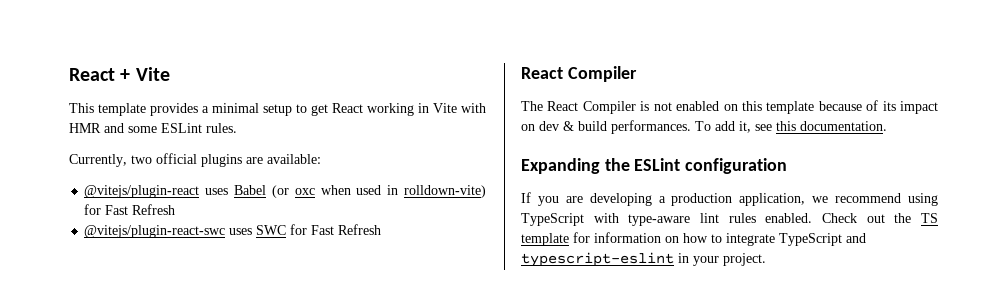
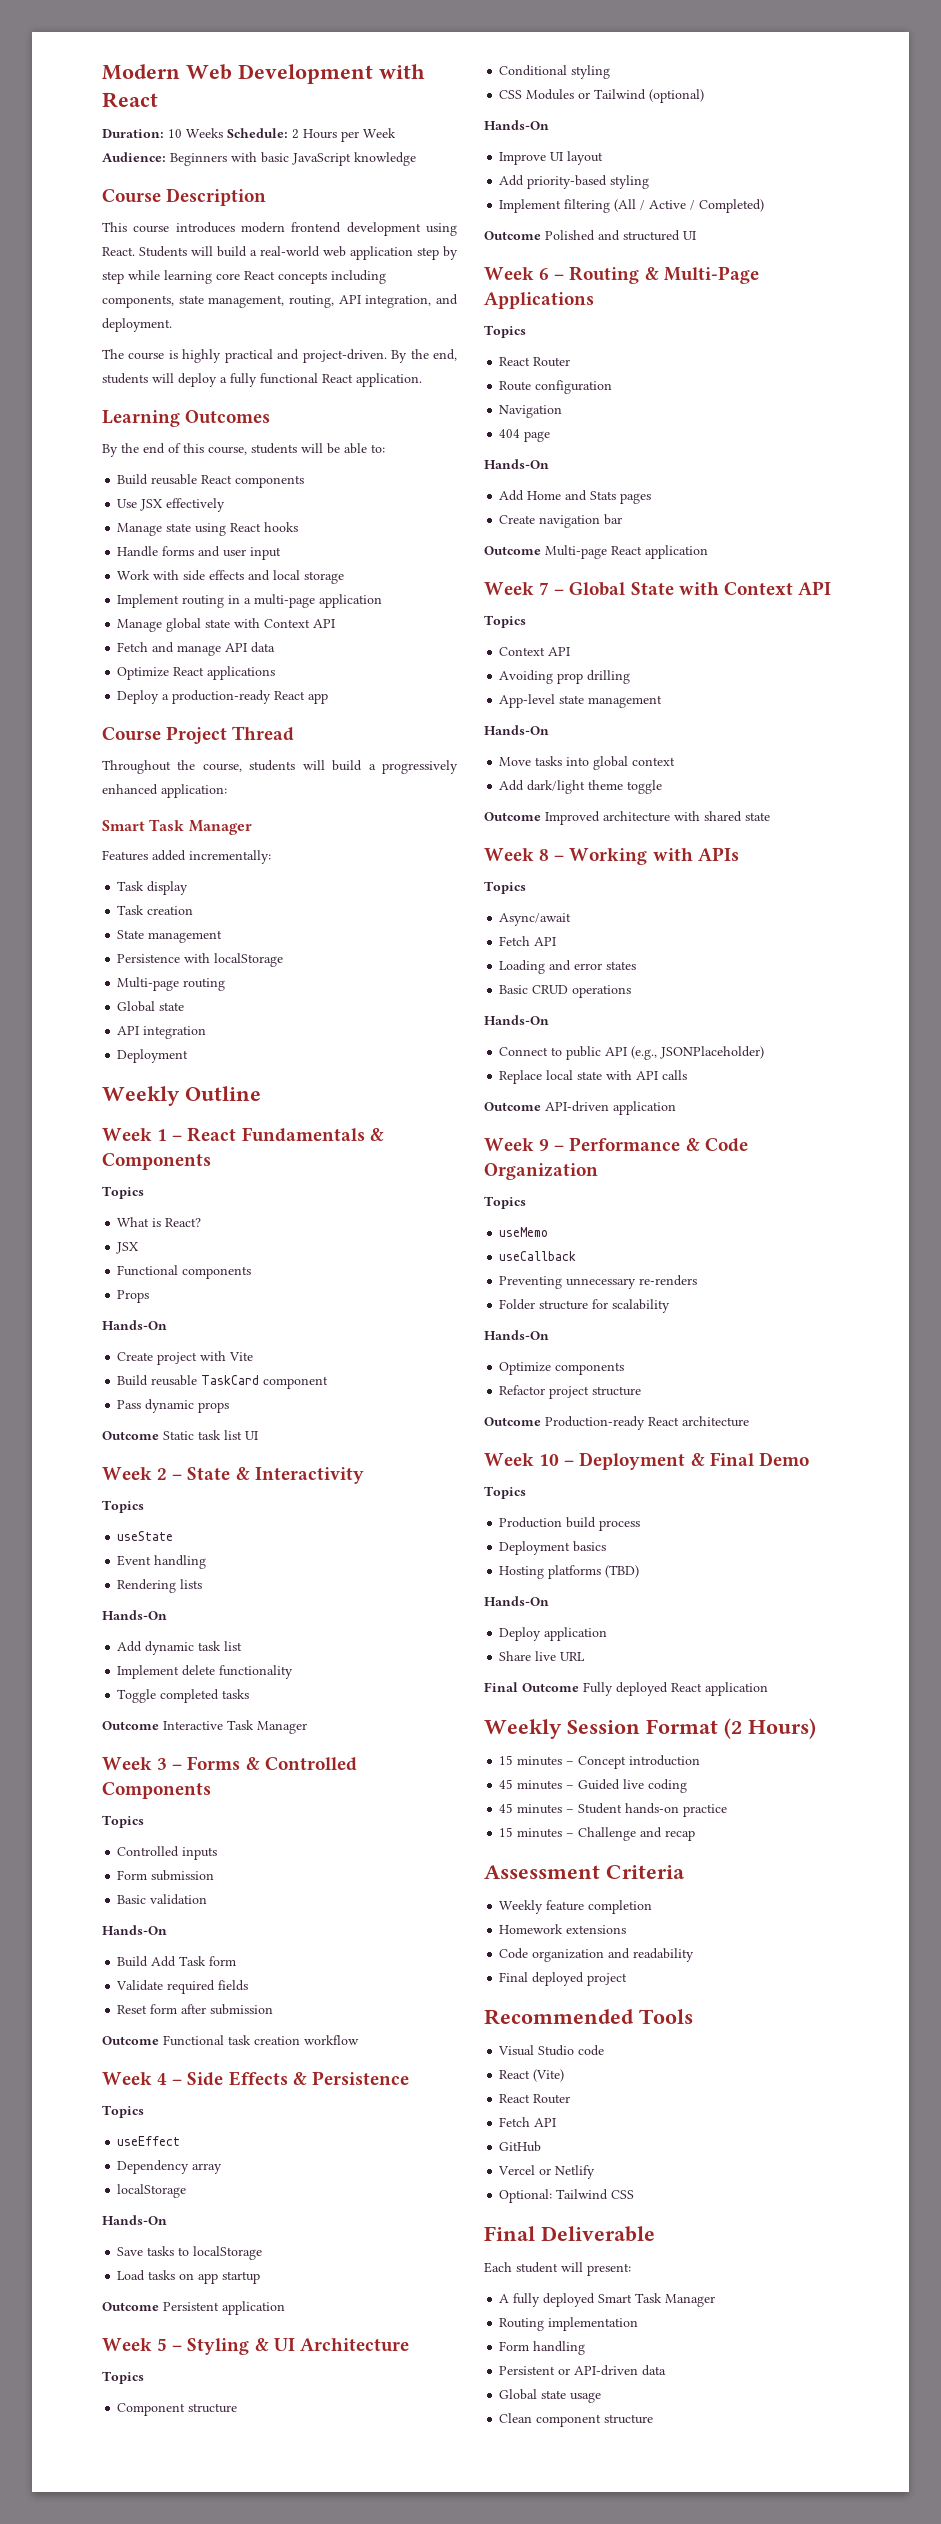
[69,67,170,81] [69,103,486,116] [69,123,237,133] [69,153,321,167] [84,185,486,198] [84,204,176,215] [84,224,382,238] [521,66,637,82] [521,100,938,114] [521,120,887,134] [521,158,788,174] [521,192,938,206] [521,213,938,226] [521,232,866,246] [521,252,766,267] React + Vite // This template provides a minimal setup to get React working in Vite with HMR and some ESLint rules. // Currently, two official plugins are available: // @vitejs/plugin-react uses Babel (or oxc when used in rolldown-vite) for Fast Refresh // @vitejs/plugin-react-swc uses SWC for Fast Refresh // React Compiler // The React Compiler is not enabled on this template because of its impact on dev & build performances. To add it, see this documentation. // Expanding the ESLint configuration // If you are developing a production application, we recommend using TypeScript with type-aware lint rules enabled. Check out the TS template for information on how to integrate TypeScript and typescript-eslint in your project. -> [102,64,425,84] [102,92,158,108] [102,128,396,142] [102,152,416,166] [102,188,267,206] [102,222,458,236] [102,246,458,260] [102,270,386,284] [102,294,458,308] [102,318,172,332] [102,349,458,363] [102,373,422,387] [102,410,271,427] [102,443,385,457] [117,474,305,488] [117,498,226,512] [117,522,299,536] [117,546,282,560] [117,570,345,584] [117,594,383,608] [117,618,336,632] [117,642,276,656] [117,666,276,680] [117,690,329,704] [102,726,295,744] [102,760,458,774] [102,784,227,798] [102,819,252,835] [102,850,271,864] [117,881,189,895] [117,905,194,915] [117,930,223,943] [117,953,284,967] [117,977,226,991] [117,1001,185,1012] [117,1026,207,1039] [117,1049,189,1063] [102,1086,261,1106] [102,1127,384,1142] [102,1153,211,1170] [102,1186,144,1199] [117,1217,202,1227] [116,1242,140,1254] [117,1265,252,1279] [117,1290,150,1303] [102,1320,167,1330] [117,1351,254,1365] [117,1375,329,1389] [117,1399,230,1413] [102,1430,258,1440] [102,1467,364,1484] [102,1500,144,1513] [117,1531,174,1541] [117,1555,207,1569] [117,1579,203,1593] [102,1610,167,1620] [117,1641,243,1655] [117,1665,294,1679] [117,1689,250,1703] [102,1720,307,1734] [102,1756,357,1771] [102,1782,211,1799] [102,1815,144,1828] [117,1846,218,1860] [117,1870,215,1881] [117,1894,208,1905] [102,1925,167,1935] [117,1956,237,1967] [116,1980,249,1994] [117,2004,274,2015] [102,2035,359,2046] [102,2071,409,2086] [102,2105,144,2118] [117,2136,181,2146] [117,2160,223,2174] [117,2184,187,2198] [102,2215,167,2225] [117,2246,263,2260] [117,2270,261,2284] [102,2301,285,2315] [102,2338,409,2355] [102,2371,144,2384] [117,2403,238,2416] [499,65,611,79] [499,89,705,103] [484,120,549,130] [499,151,604,165] [499,175,650,189] [499,199,765,213] [484,230,696,241] [484,266,759,284] [484,292,594,309] [484,325,526,338] [499,357,571,367] [499,380,613,394] [499,405,563,418] [499,429,551,442] [484,459,549,469] [499,490,652,504] [499,514,623,528] [484,545,708,559] [484,581,831,596] [484,615,526,628] [499,647,571,656] [499,670,631,684] [499,694,663,708] [484,725,549,735] [499,756,676,770] [499,780,663,794] [484,811,770,825] [484,847,739,865] [484,881,526,894] [499,913,572,926] [499,936,557,946] [499,960,637,974] [499,985,632,998] [484,1015,549,1025] [499,1046,765,1060] [499,1070,688,1084] [484,1101,676,1115] [484,1137,748,1152] [484,1163,598,1180] [484,1196,526,1209] [499,1227,549,1237] [499,1251,577,1261] [499,1275,698,1289] [499,1299,671,1313] [484,1330,549,1340] [499,1362,625,1375] [499,1385,642,1399] [484,1416,749,1430] [484,1452,809,1470] [484,1486,526,1499] [499,1517,641,1531] [499,1541,607,1555] [499,1565,640,1579] [484,1596,549,1606] [499,1627,608,1641] [499,1651,586,1661] [484,1682,768,1696] [484,1718,816,1739] [499,1755,701,1769] [499,1779,688,1793] [499,1803,728,1817] [499,1827,696,1841] [484,1865,685,1879] [499,1900,653,1914] [499,1924,627,1934] [499,1948,695,1962] [499,1972,628,1986] [484,2009,693,2025] [498,2045,605,2056] [499,2069,565,2082] [499,2094,571,2104] [499,2117,557,2127] [499,2141,542,2152] [498,2165,596,2179] [499,2189,635,2203] [484,2226,655,2242] [484,2262,631,2276] [499,2293,716,2307] [499,2317,639,2331] [499,2341,586,2355] [499,2365,667,2376] [499,2389,602,2403] [499,2413,654,2427] Modern Web Development with React // Duration: 10 Weeks Schedule: 2 Hours per Week Audience: Beginners with basic JavaScript knowledge // Course Description // This course introduces modern frontend development using React. Students will build a real-world web application step by step while learning core React concepts including components, state management, routing, API integration, and deployment. // The course is highly practical and project-driven. By the end, students will deploy a fully functional React application. // Learning Outcomes // By the end of this course, students will be able to: // Build reusable React components // Use JSX effectively // Manage state using React hooks // Handle forms and user input // Work with side effects and local storage // Implement routing in a multi-page application // Manage global state with Context API // Fetch and manage API data // Optimize React applications // Deploy a production-ready React app // Course Project Thread // Throughout the course, students will build a progressively enhanced application: // Smart Task Manager // Features added incrementally: // Task display // Task creation // State management // Persistence with localStorage // Multi-page routing // Global state // API integration // Deployment // Weekly Outline // Week 1 – React Fundamentals & Components // Topics // What is React? // JSX // Functional components // Props // Hands-On // Create project with Vite // Build reusable TaskCard component // Pass dynamic props // Outcome Static task list UI // Week 2 – State & Interactivity // Topics // useState // Event handling // Rendering lists // Hands-On // Add dynamic task list // Implement delete functionality // Toggle completed tasks // Outcome Interactive Task Manager // Week 3 – Forms & Controlled Components // Topics // Controlled inputs // Form submission // Basic validation // Hands-On // Build Add Task form // Validate required fields // Reset form after submission // Outcome Functional task creation workflow // Week 4 – Side Effects & Persistence // Topics // useEffect // Dependency array // localStorage // Hands-On // Save tasks to localStorage // Load tasks on app startup // Outcome Persistent application // Week 5 – Styling & UI Architecture // Topics // Component structure // Conditional styling // CSS Modules or Tailwind (optional) // Hands-On // Improve UI layout // Add priority-based styling // Implement filtering (All / Active / Completed) // Outcome Polished and structured UI // Week 6 – Routing & Multi-Page Applications // Topics // React Router // Route configuration // Navigation // 404 page // Hands-On // Add Home and Stats pages // Create navigation bar // Outcome Multi-page React application // Week 7 – Global State with Context API // Topics // Context API // Avoiding prop drilling // App-level state management // Hands-On // Move tasks into global context // Add dark/light theme toggle // Outcome Improved architecture with shared state // Week 8 – Working with APIs // Topics // Async/await // Fetch API // Loading and error states // Basic CRUD operations // Hands-On // Connect to public API (e.g., JSONPlaceholder) // Replace local state with API calls // Outcome API-driven application // Week 9 – Performance & Code Organization // Topics // useMemo // useCallback // Preventing unnecessary re-renders // Folder structure for scalability // Hands-On // Optimize components // Refactor project structure // Outcome Production-ready React architecture // Week 10 – Deployment & Final Demo // Topics // Production build process // Deployment basics // Hosting platforms (TBD) // Hands-On // Deploy application // Share live URL // Final Outcome Fully deployed React application // Weekly Session Format (2 Hours) // 15 minutes – Concept introduction // 45 minutes – Guided live coding // 45 minutes – Student hands-on practice // 15 minutes – Challenge and recap // Assessment Criteria // Weekly feature completion // Homework extensions // Code organization and readability // Final deployed project // Recommended Tools // Visual Studio code // React (Vite) // React Router // Fetch API // GitHub // Vercel or Netlify // Optional: Tailwind CSS // Final Deliverable // Each student will present: // A fully deployed Smart Task Manager // Routing implementation // Form handling // Persistent or API-driven data // Global state usage // Clean component structure

